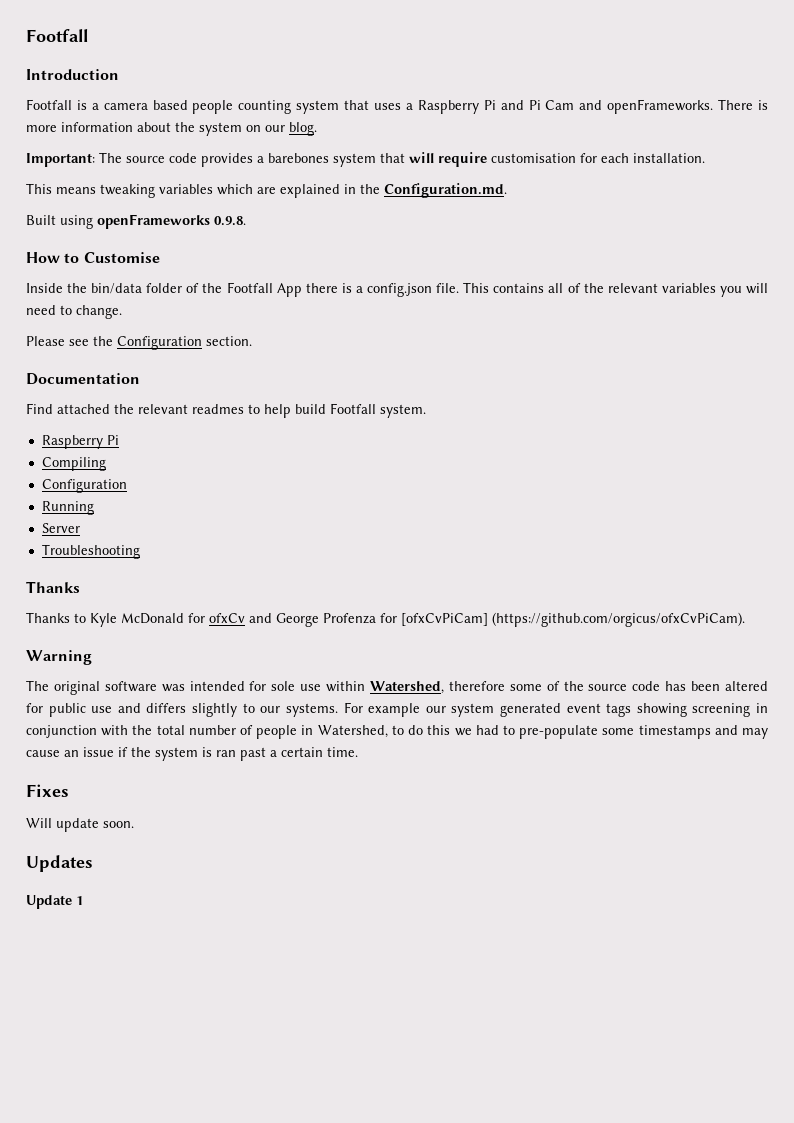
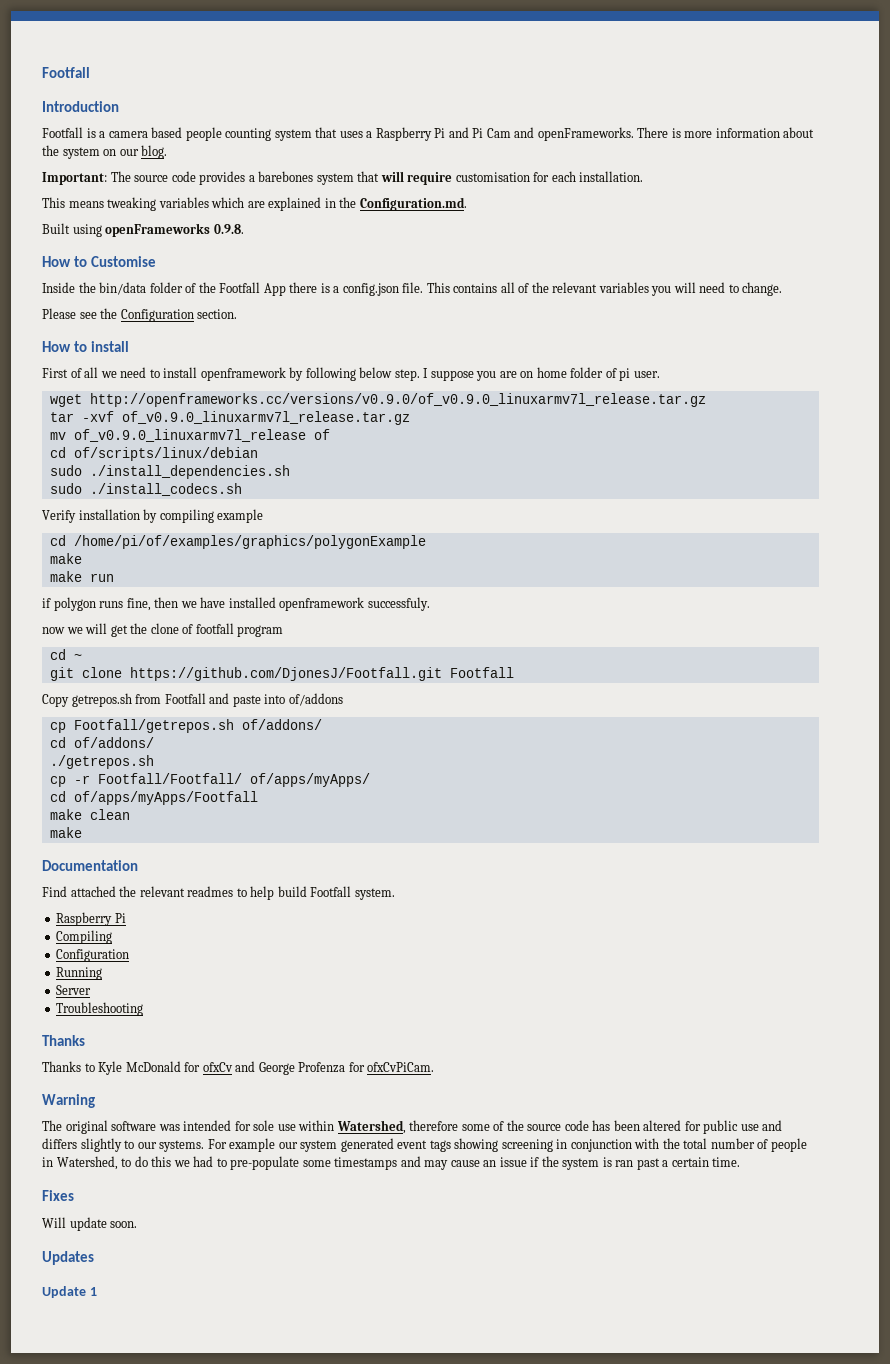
(252, 341) none -> [42,341,129,352] [42,367,660,381] [49,393,706,407] [49,411,410,425] [49,429,330,442] [49,447,258,461] [49,465,290,479] [49,483,242,496] [42,509,264,523] [49,535,426,549] [49,553,82,564] [49,571,114,582] [42,597,430,611] [42,623,284,637] [49,649,82,660] [49,667,514,681] [42,693,343,707] [49,719,322,733] [49,737,154,748] [49,755,154,769] [49,773,370,787] [49,791,258,805] [49,809,130,820] [49,827,82,838] // How to install // First of all we need to install openframework by following below step. I suppose you are on home folder of pi user. // wget http://openframeworks.cc/versions/v0.9.0/of_v0.9.0_linuxarmv7l_release.tar.gz // tar -xvf of_v0.9.0_linuxarmv7l_release.tar.gz // mv of_v0.9.0_linuxarmv7l_release of // cd of/scripts/linux/debian // sudo ./install_dependencies.sh // sudo ./install_codecs.sh // Verify installation by compiling example // cd /home/pi/of/examples/graphics/polygonExample // make // make run // if polygon runs fine, then we have installed openframework successfuly. // now we will get the clone of footfall program // cd ~ // git clone https://github.com/DjonesJ/Footfall.git Footfall // Copy getrepos.sh from Footfall and paste into of/addons // cp Footfall/getrepos.sh of/addons/ // cd of/addons/ // ./getrepos.sh // cp -r Footfall/Footfall/ of/apps/myApps/ // cd of/apps/myApps/Footfall // make clean // make
[401,612,745,627] [ofxCvPiCam] (https://github.com/orgicus/ofxCvPiCam). -> [367,1062,435,1072] ofxCvPiCam.

